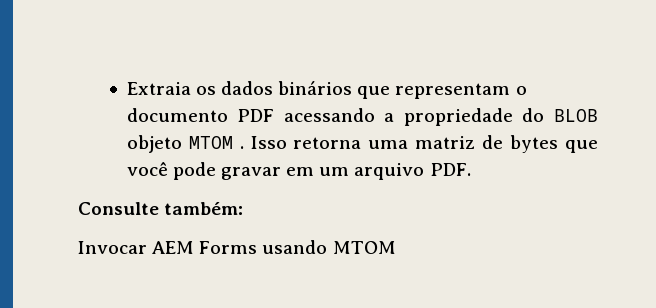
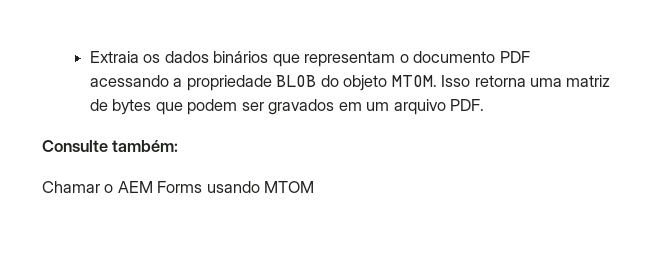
[522,108,598,122] [126,135,244,153] do BLOB objeto MTOM . -> [276,75,437,91] BLOB do objeto MTOM.
[126,162,282,180] você pode gravar -> [187,99,335,115] podem ser gravados
[78,241,147,254] Invocar -> [42,181,114,193] Chamar o

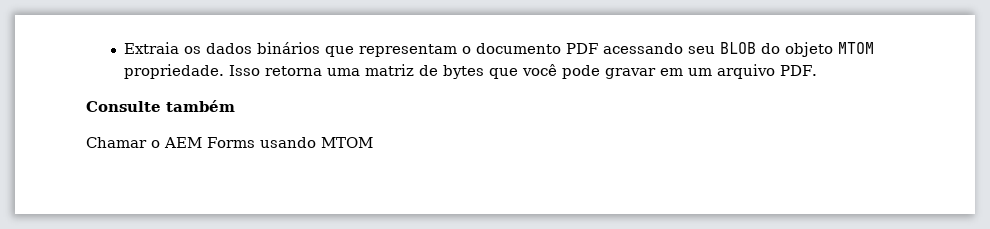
[173,75,272,91] a propriedade -> [687,46,715,54] seu
[391,75,437,87] MTOM. -> [837,42,874,54] [123,64,224,79] MTOM propriedade.
[187,99,335,115] podem ser gravados -> [521,64,656,79] você pode gravar
[112,140,179,152] também: -> [166,100,235,112] também

